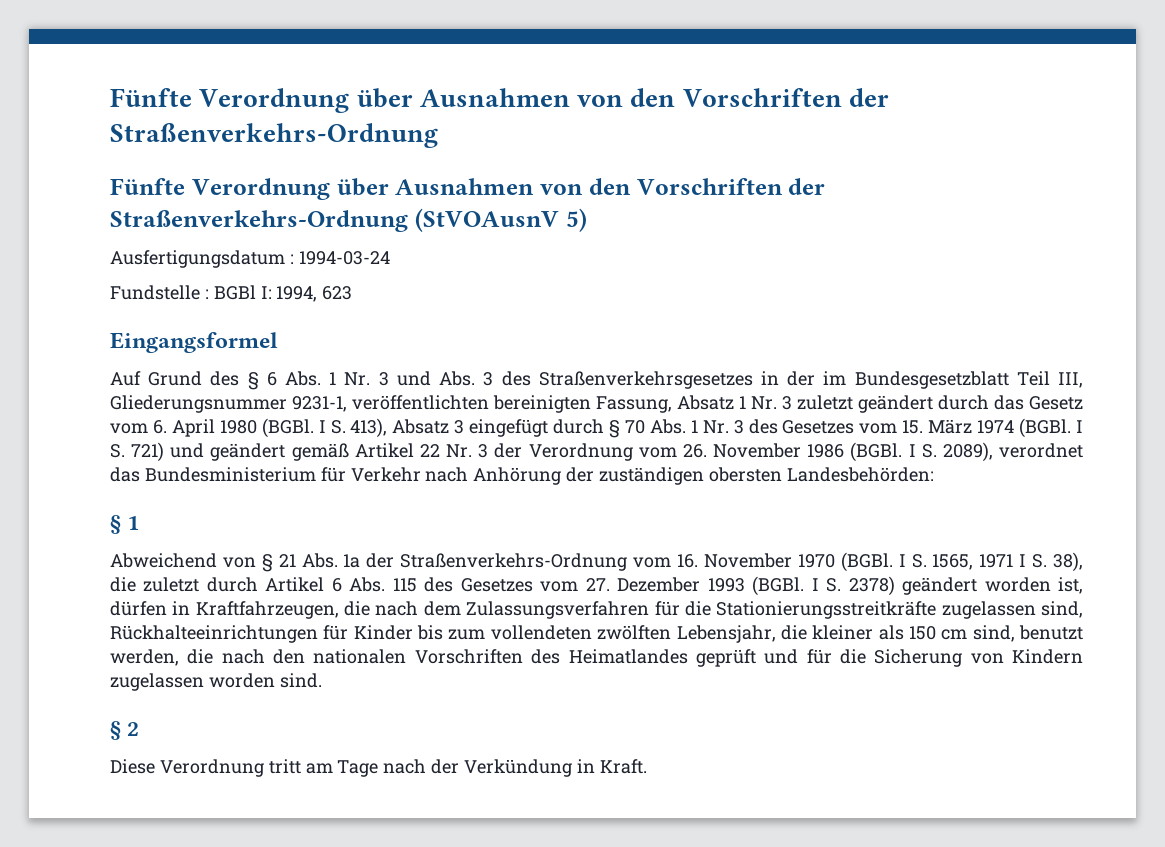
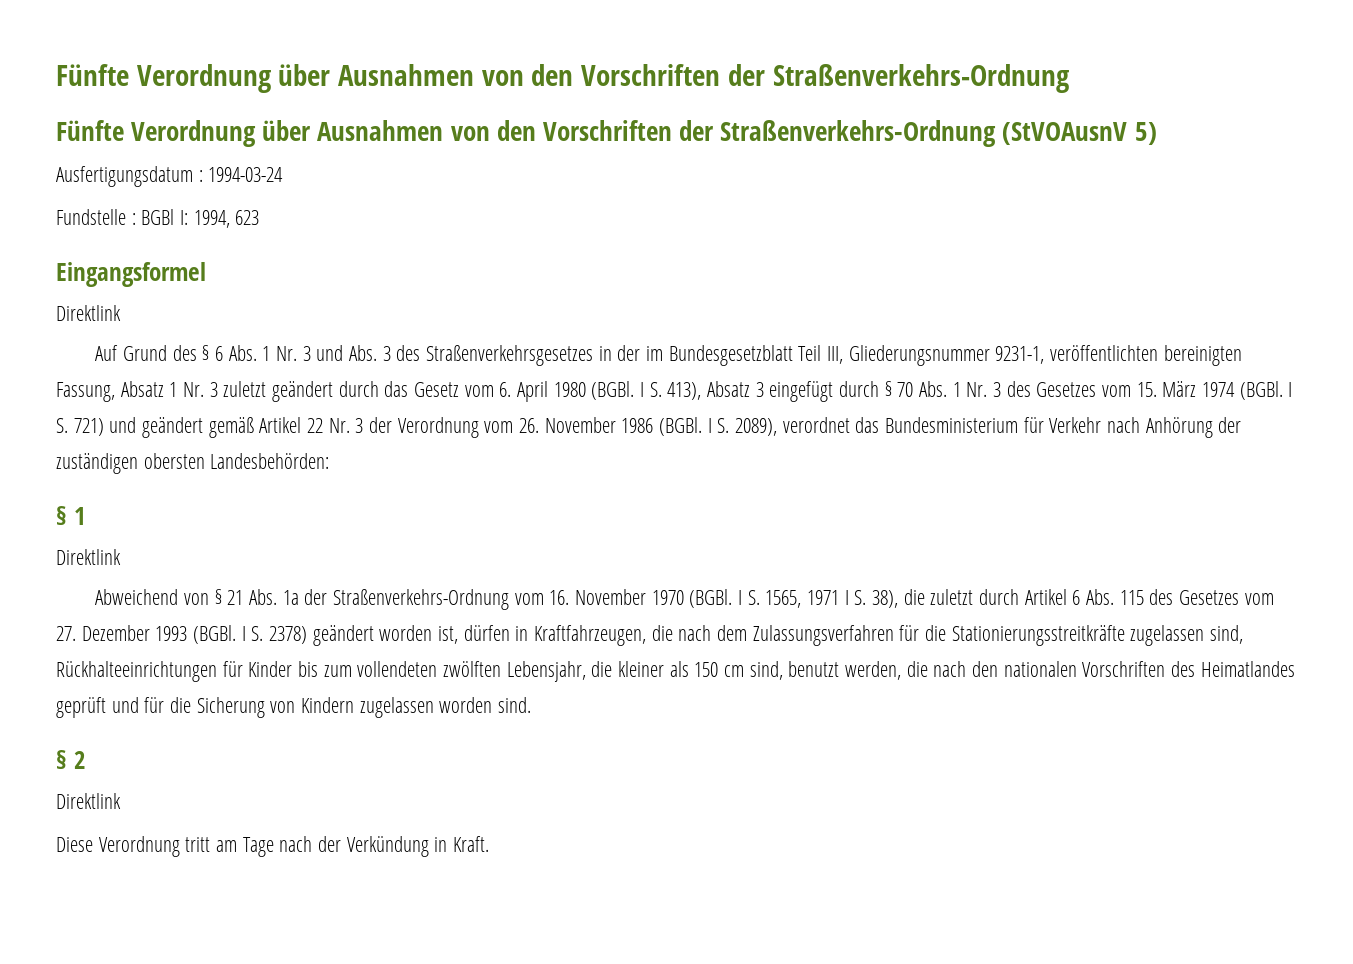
(278, 342) none -> [56,305,121,321] // Direktlink
(140, 523) none -> [56,549,121,565] // Direktlink
(140, 729) none -> [56,793,121,809] // Direktlink

